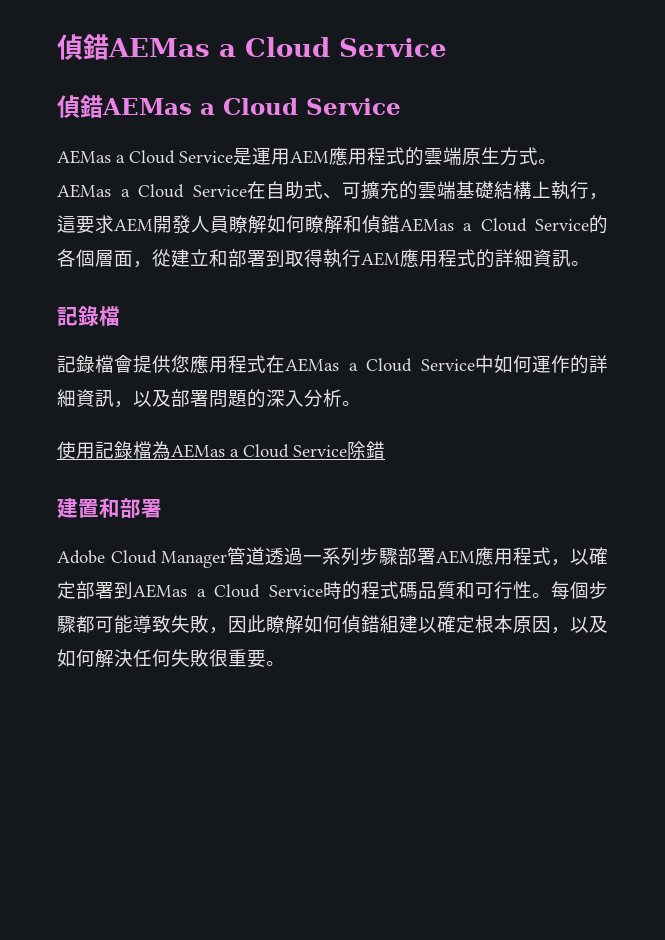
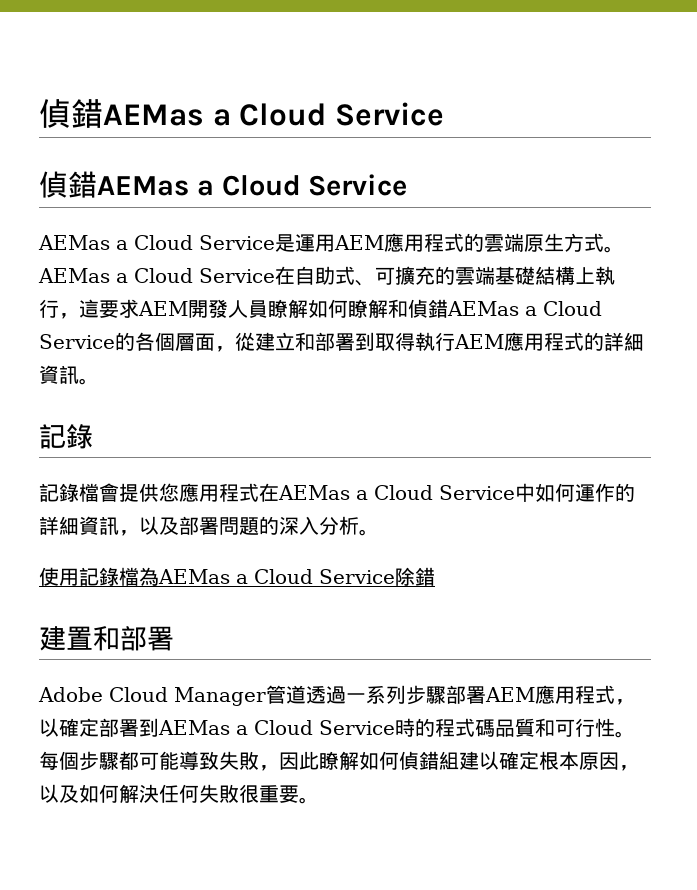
[99,306,120,326] 檔 -> (93, 436) none

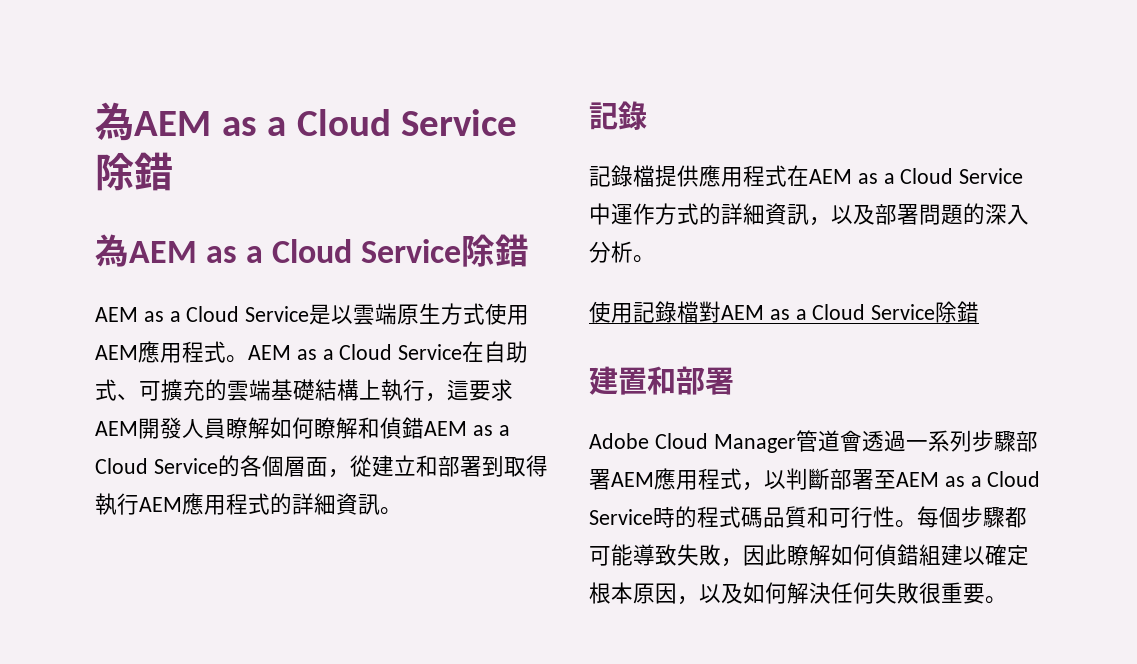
[39,99,444,128] [39,171,408,198] [38,235,110,250] 偵錯AEMas a Cloud Service // 偵錯AEMas a Cloud Service // AEMas -> [95,102,518,141] [95,152,173,191] [95,234,530,267] [95,307,164,322] 為AEM as a Cloud Service除錯 // 為AEM as a Cloud Service除錯 // AEM as
[295,233,624,253] [38,268,110,283] 運用AEM應用程式的雲端原生方式。AEMas -> [331,303,530,325] [95,341,317,363] 以雲端原生方式使用AEM應用程式。AEM as
[447,301,519,316] AEMas -> [424,421,493,436] AEM as
[99,483,179,502] 會提供您 -> [655,165,699,187] 提供
[278,485,350,500] AEMas -> [809,169,878,184] AEM as
[535,483,615,502] 如何運作 -> [611,203,699,225] 運作方式
[139,567,230,586] 為AEMas -> [699,301,790,323] 對AEM as
(306, 694) none -> [839,430,862,452] 會
[59,718,230,737] 確定部署到AEMas -> [786,468,965,490] 判斷部署至AEM as

